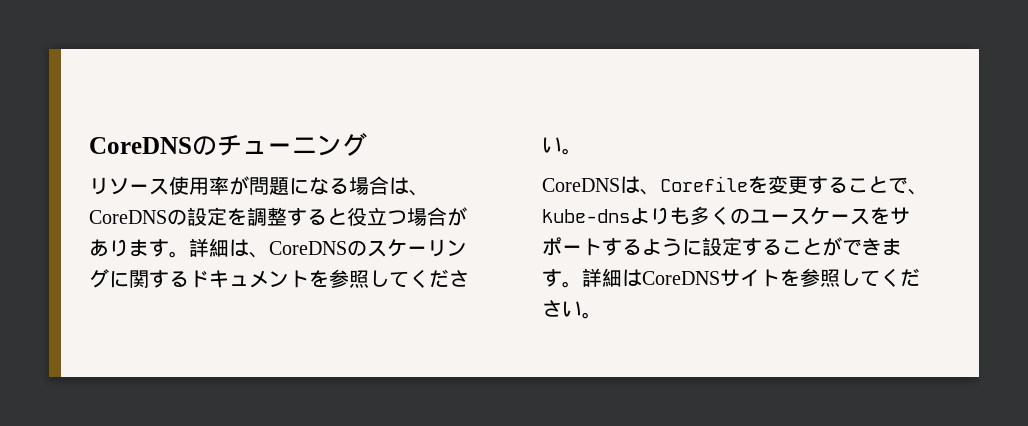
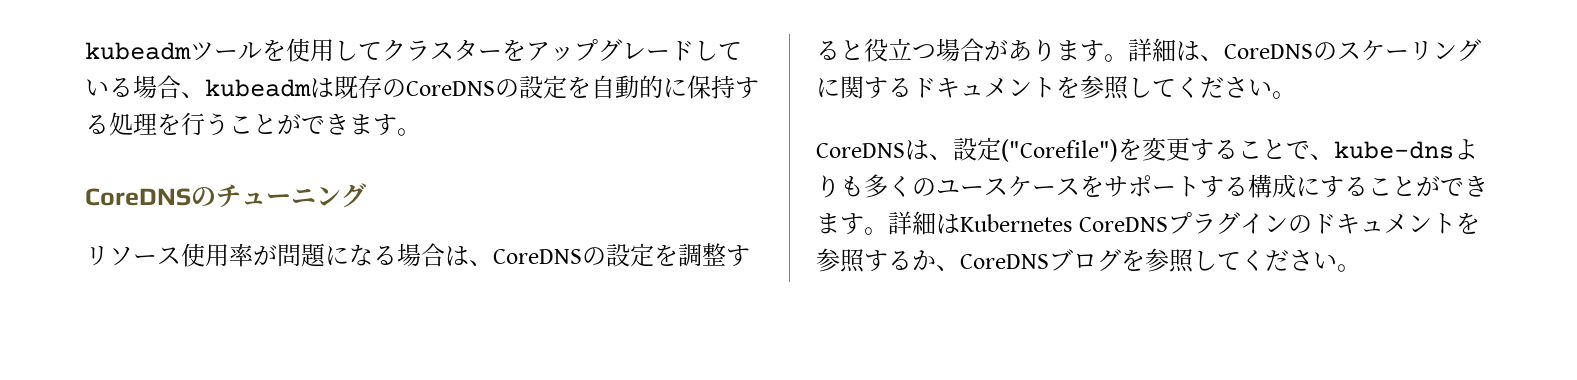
(89, 145) none -> [85,38,742,62] [85,75,759,99] [85,112,421,136] kubeadmツールを使用してクラスターをアップグレードしている場合、kubeadmは既存のCoreDNSの設定を自動的に保持する処理を行うことができます。 //
[660,176,748,192] Corefile -> [953,137,1118,162] 設定("Corefile")
[642,237,742,257] ように設定 -> [1248,174,1320,198] 構成に
[642,269,780,287] CoreDNSサイト -> [960,212,1481,235] [816,248,1121,273] Kubernetes CoreDNSプラグインのドキュメントを参照するか、CoreDNSブログ

